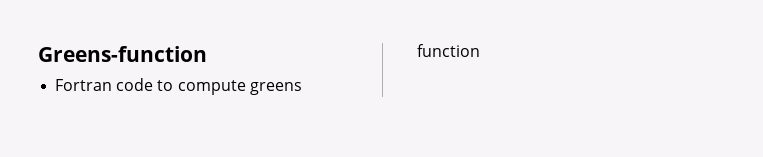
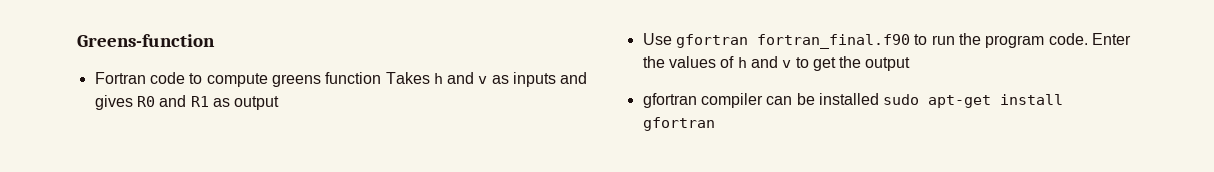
(481, 50) none -> [385,72,588,87] [94,95,280,110] [642,33,1131,49] [642,56,911,71] [642,93,1064,108] [642,117,715,131] Takes h and v as inputs and gives R0 and R1 as output // Use gfortran fortran_final.f90 to run the program code. Enter the values of h and v to get the output // gfortran compiler can be installed sudo apt-get install gfortran

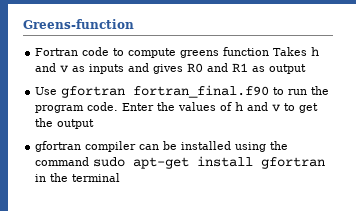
(879, 99) none -> [235,141,289,152] [35,157,90,166] using the command
(715, 124) none -> [35,173,121,182] in the terminal

